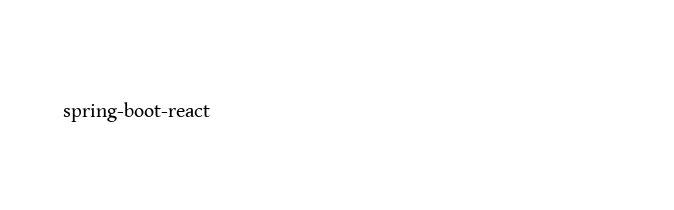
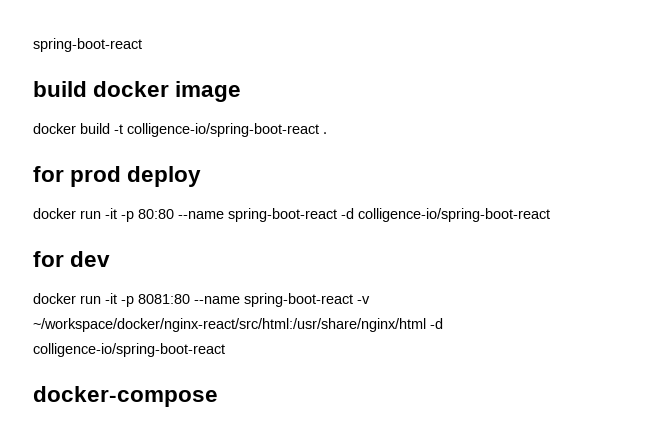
[63,102,210,122] spring-boot-react -> [33,38,142,52] [33,81,242,102] [33,123,327,137] [33,166,202,187] [33,208,550,222] [33,251,111,267] [33,293,370,307] [33,318,443,332] [33,343,225,357] [33,386,218,407] spring-boot-react // build docker image // docker build -t colligence-io/spring-boot-react . // for prod deploy // docker run -it -p 80:80 --name spring-boot-react -d colligence-io/spring-boot-react // for dev // docker run -it -p 8081:80 --name spring-boot-react -v ~/workspace/docker/nginx-react/src/html:/usr/share/nginx/html -d colligence-io/spring-boot-react // docker-compose

